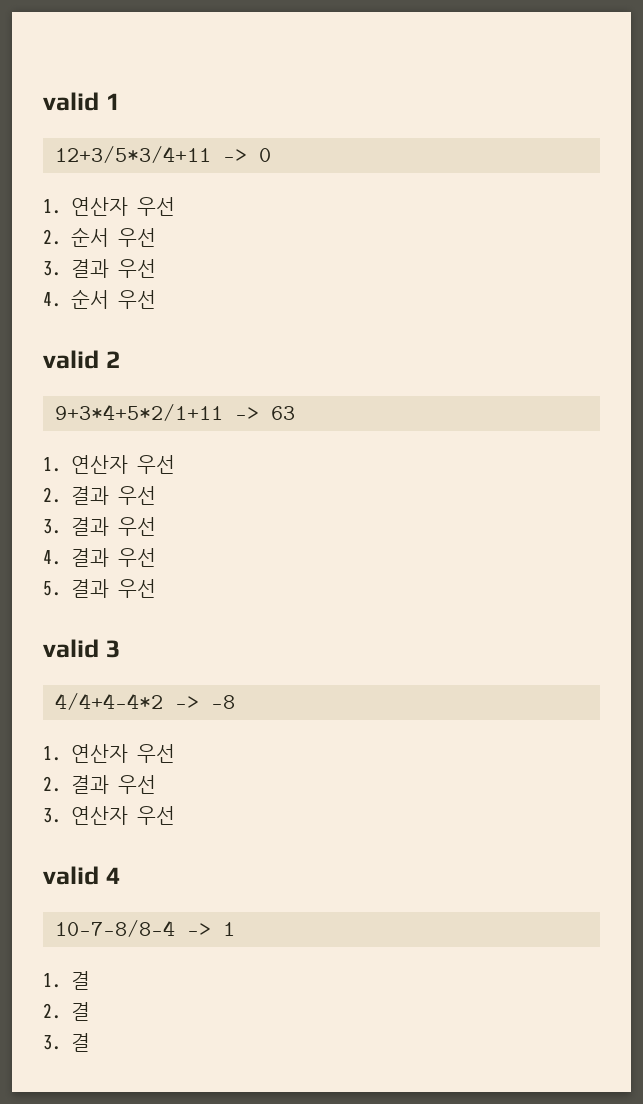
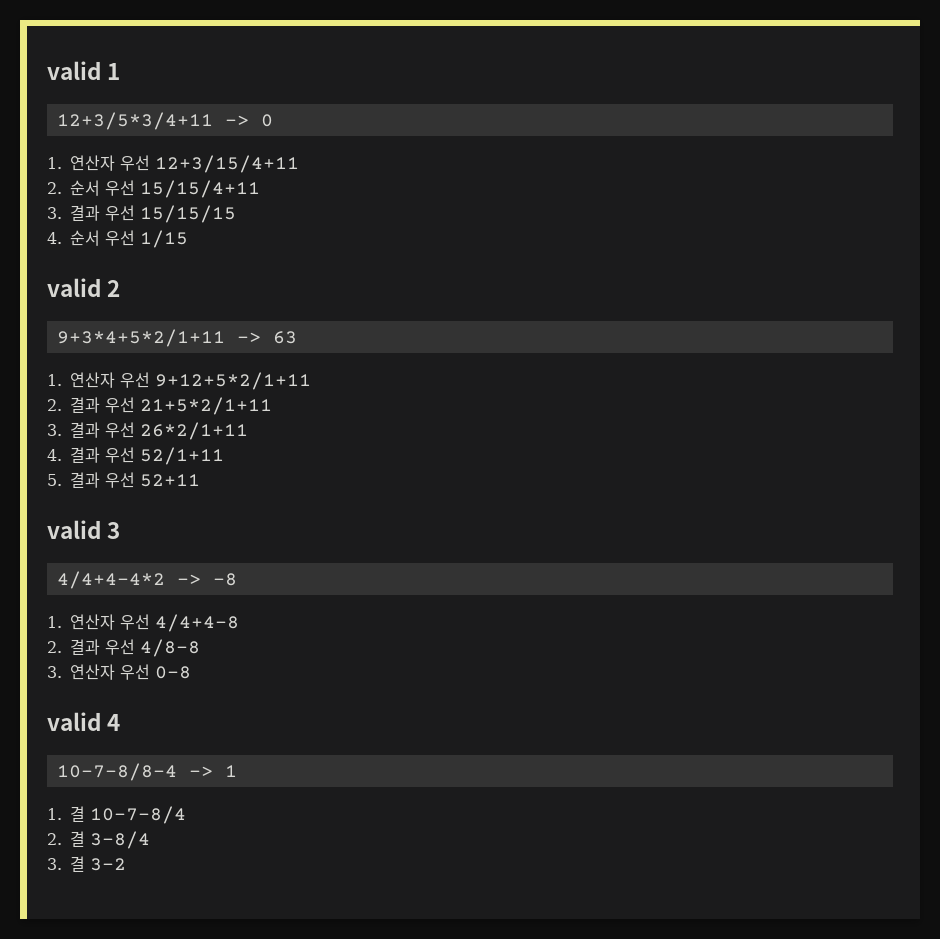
(175, 206) none -> [155,155,299,173] 12+3/15/4+11
[43,259,156,278] // 3. 결과 우선 -> [140,180,260,198] [47,205,236,223] 15/15/4+11 // 3. 결과 우선 15/15/15
(156, 299) none -> [140,230,188,248] 1/15
[43,486,156,505] [43,517,156,536] // 2. 결과 우선 // 3. 결과 우선 -> [155,372,311,390] [47,397,272,415] [47,422,248,440] 9+12+5*2/1+11 // 2. 결과 우선 21+5*2/1+11 // 3. 결과 우선 26*2/1+11
(156, 557) none -> [140,447,224,465] 52/1+11
(156, 588) none -> [140,474,200,487] 52+11
[43,775,156,794] // 2. 결과 우선 -> [155,614,239,632] [47,639,200,657] 4/4+4-8 // 2. 결과 우선 4/8-8
(175, 815) none -> [155,666,191,679] 0-8
(90, 980) none -> [90,806,186,824] 10-7-8/4
(90, 1011) none -> [90,831,150,849] 3-8/4
(90, 1042) none -> [90,858,126,871] 3-2

